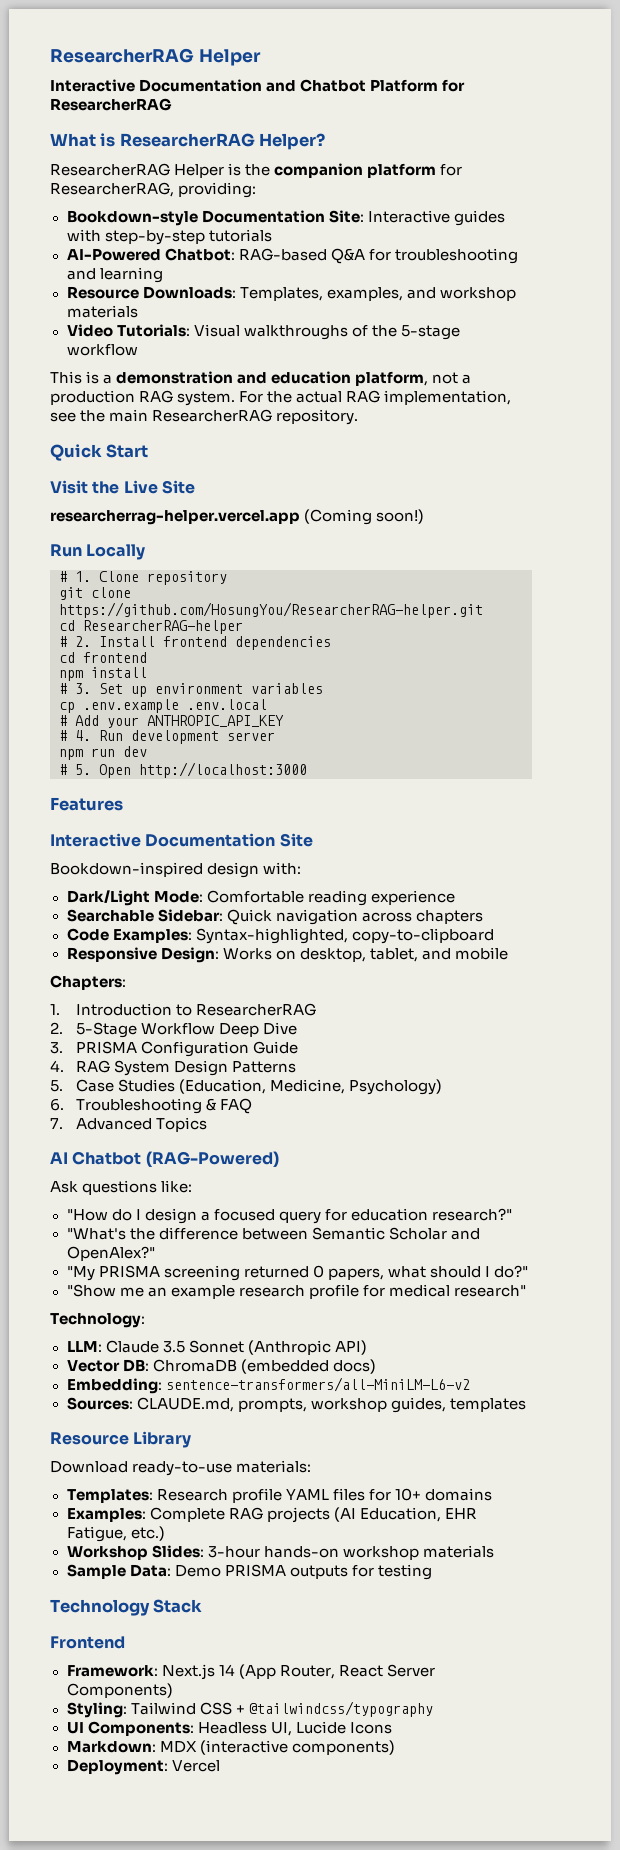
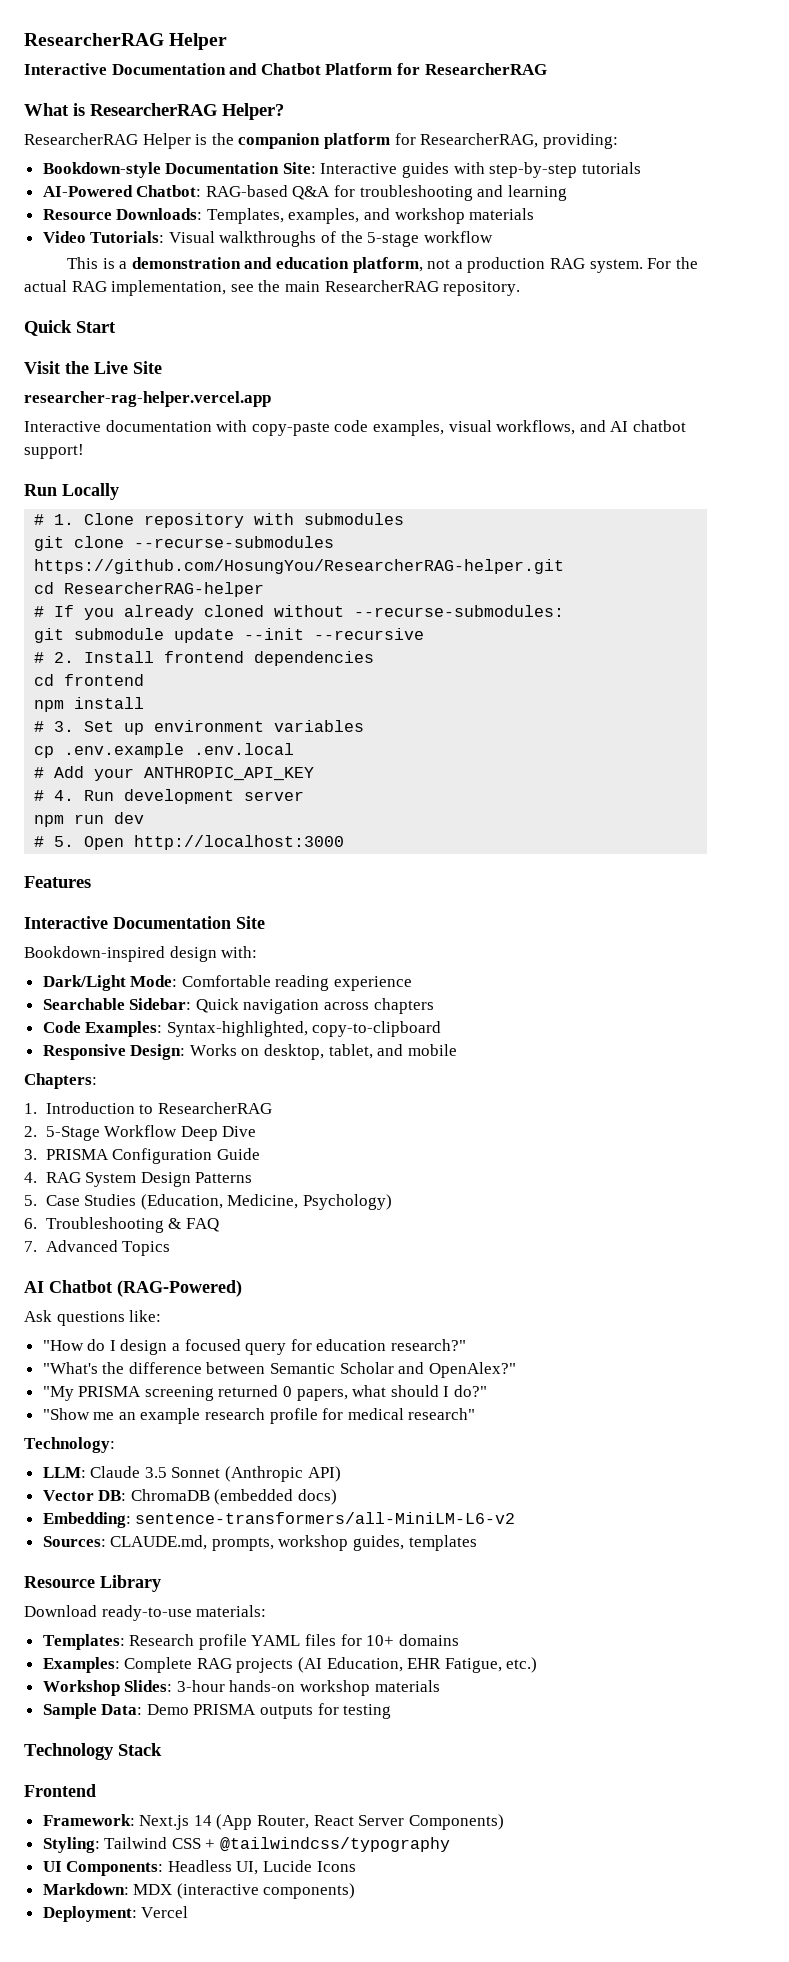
[50,509,425,525] researcherrag-helper.vercel.app (Coming soon!) -> [24,391,271,407] [24,420,686,436] [24,444,84,459] researcher-rag-helper.vercel.app // Interactive documentation with copy-paste code examples, visual workflows, and AI chatbot support!
(227, 578) none -> [254,513,405,525] with submodules
(131, 592) none -> [134,536,335,548] --recurse-submodules
(243, 627) none -> [34,605,565,620] [34,628,425,643] // # If you already cloned without --recurse-submodules: // git submodule update --init --recursive

